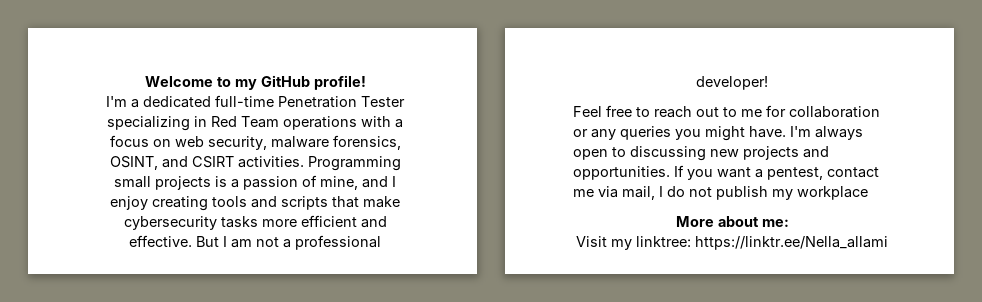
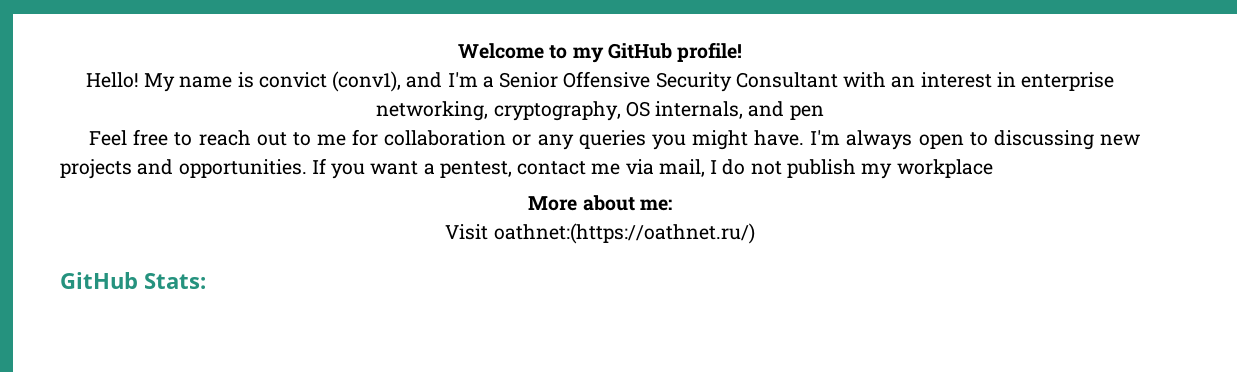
[106,95,405,108] [107,116,403,131] [109,135,401,150] [109,156,401,171] [114,175,396,190] [110,196,400,211] [123,215,387,230] [129,235,381,250] [696,76,768,90] I'm a dedicated full-time Penetration Tester specializing in Red Team operations with a focus on web security, malware forensics, OSINT, and CSIRT activities. Programming small projects is a passion of mine, and I enjoy creating tools and scripts that make cybersecurity tasks more efficient and effective. But I am not a professional developer! -> [85,71,1115,92] [376,101,824,121] Hello! My name is convict (conv1), and I'm a Senior Offensive Security Consultant with an interest in enterprise networking, cryptography, OS internals, and pen
[611,236,888,250] my linktree: https://linktr.ee/Nella_allami -> [493,223,755,244] [60,272,206,289] oathnet:(https://oathnet.ru/) // GitHub Stats:

